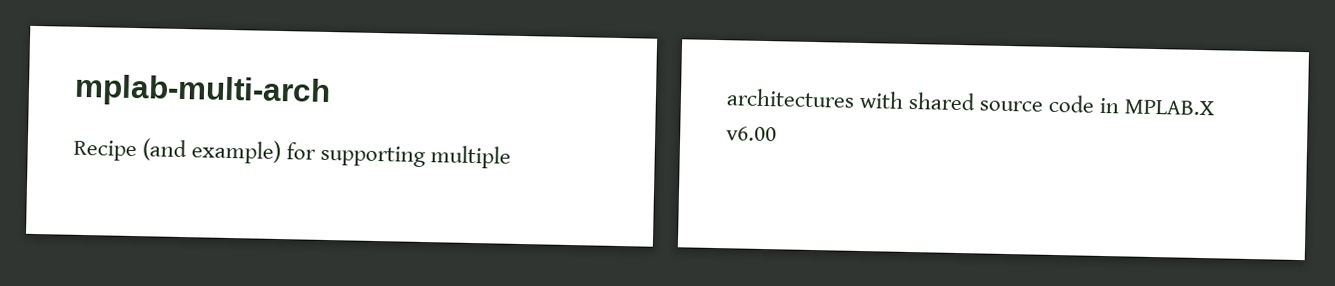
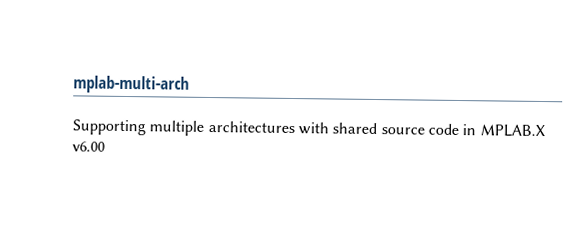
[73,138,427,168] Recipe (and example) for supporting -> [72,119,146,136] Supporting

